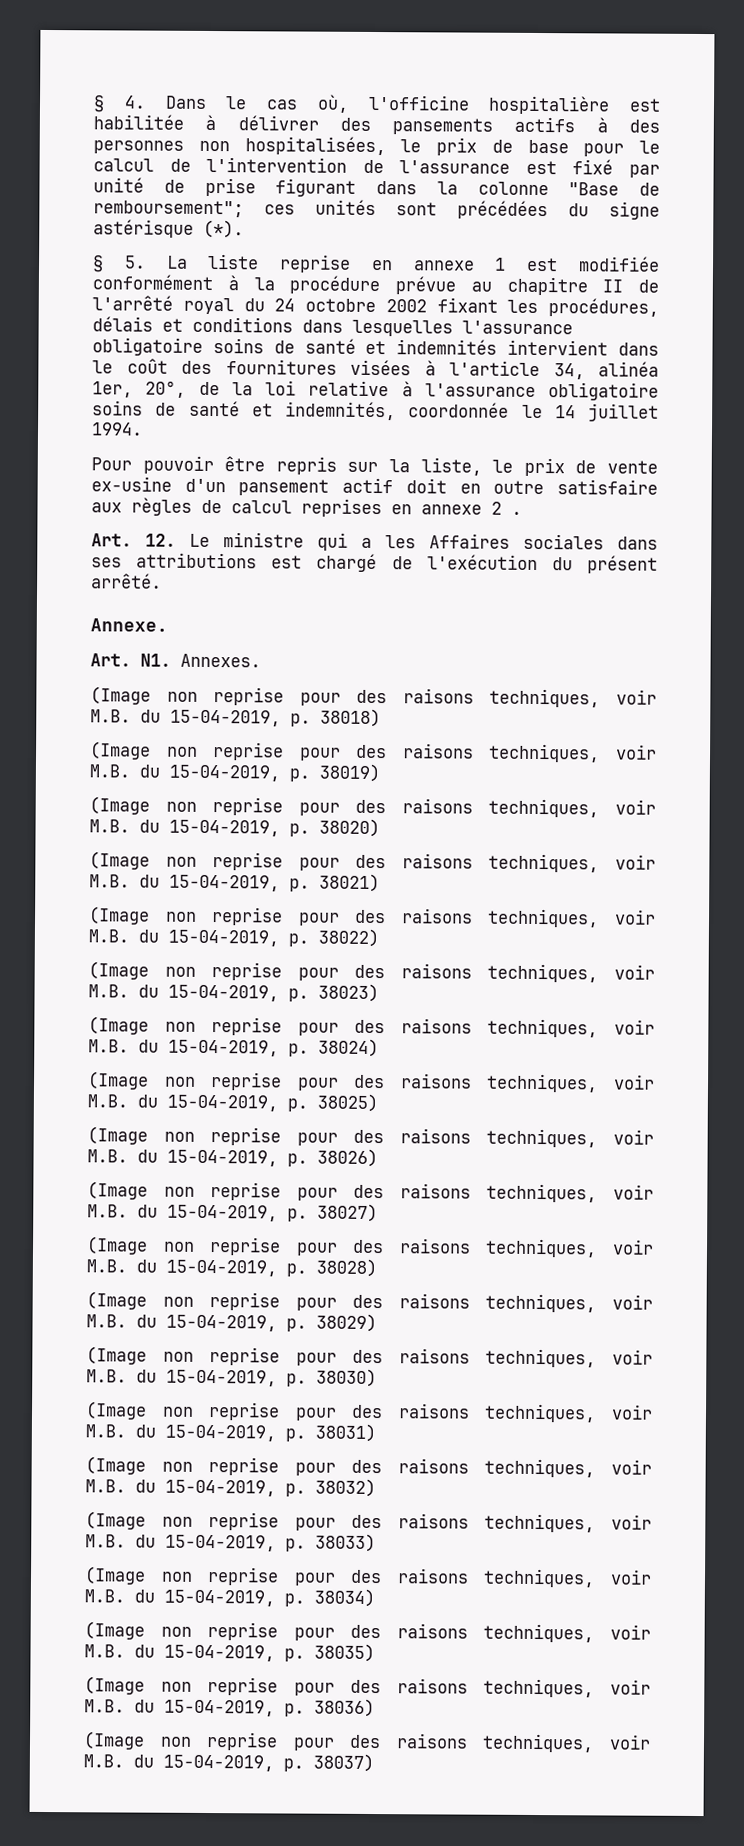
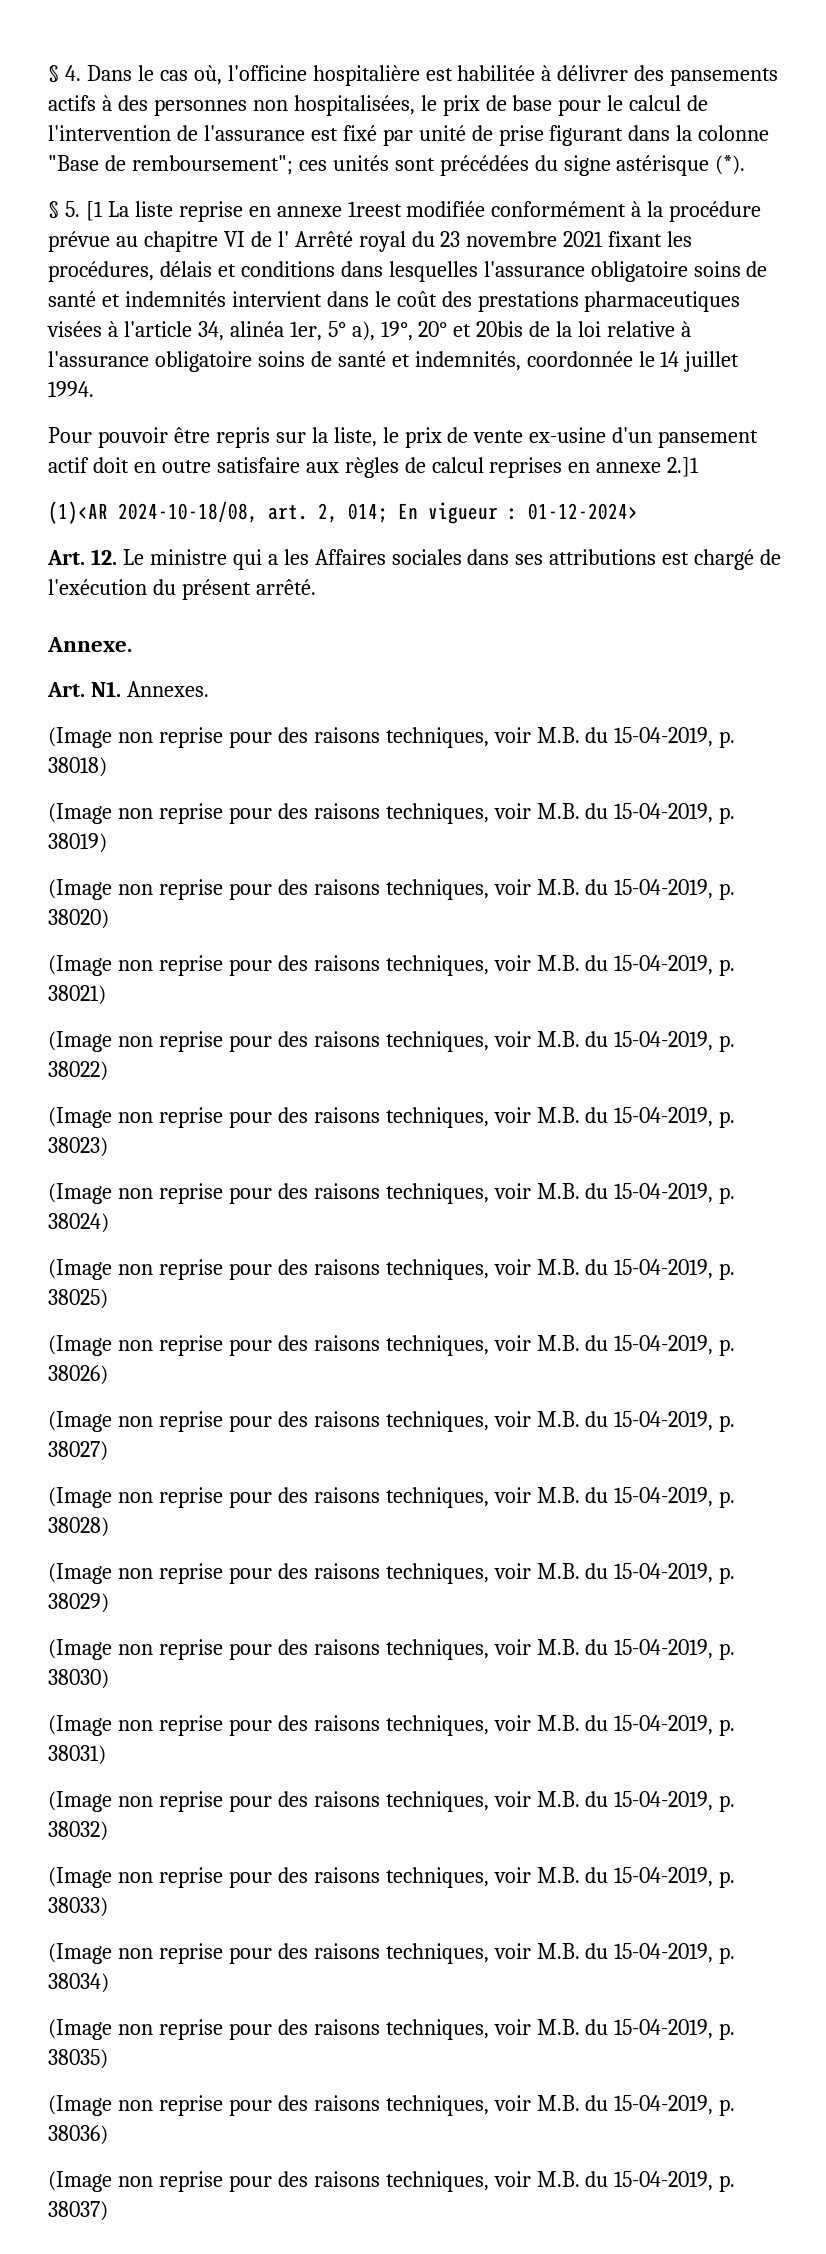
(146, 262) none -> [85,201,103,221] [1
[494,257,559,272] 1 est -> [347,201,402,217] 1reest
[602,279,659,293] [92,295,427,315] II de l'arrêté royal du 24 octobre 2002 -> [223,231,604,252] VI de l' Arrêté royal du 23 novembre 2021
[225,359,337,375] fournitures -> [477,291,741,312] prestations pharmaceutiques
[145,380,187,398] 20°, -> [327,321,524,341] 5° a), 19°, 20° et 20bis
[491,501,522,515] 2 . -> [667,457,700,477] [48,501,638,524] 2.]1 // (1)<AR 2024-10-18/08, art. 2, 014; En vigueur : 01-12-2024>

